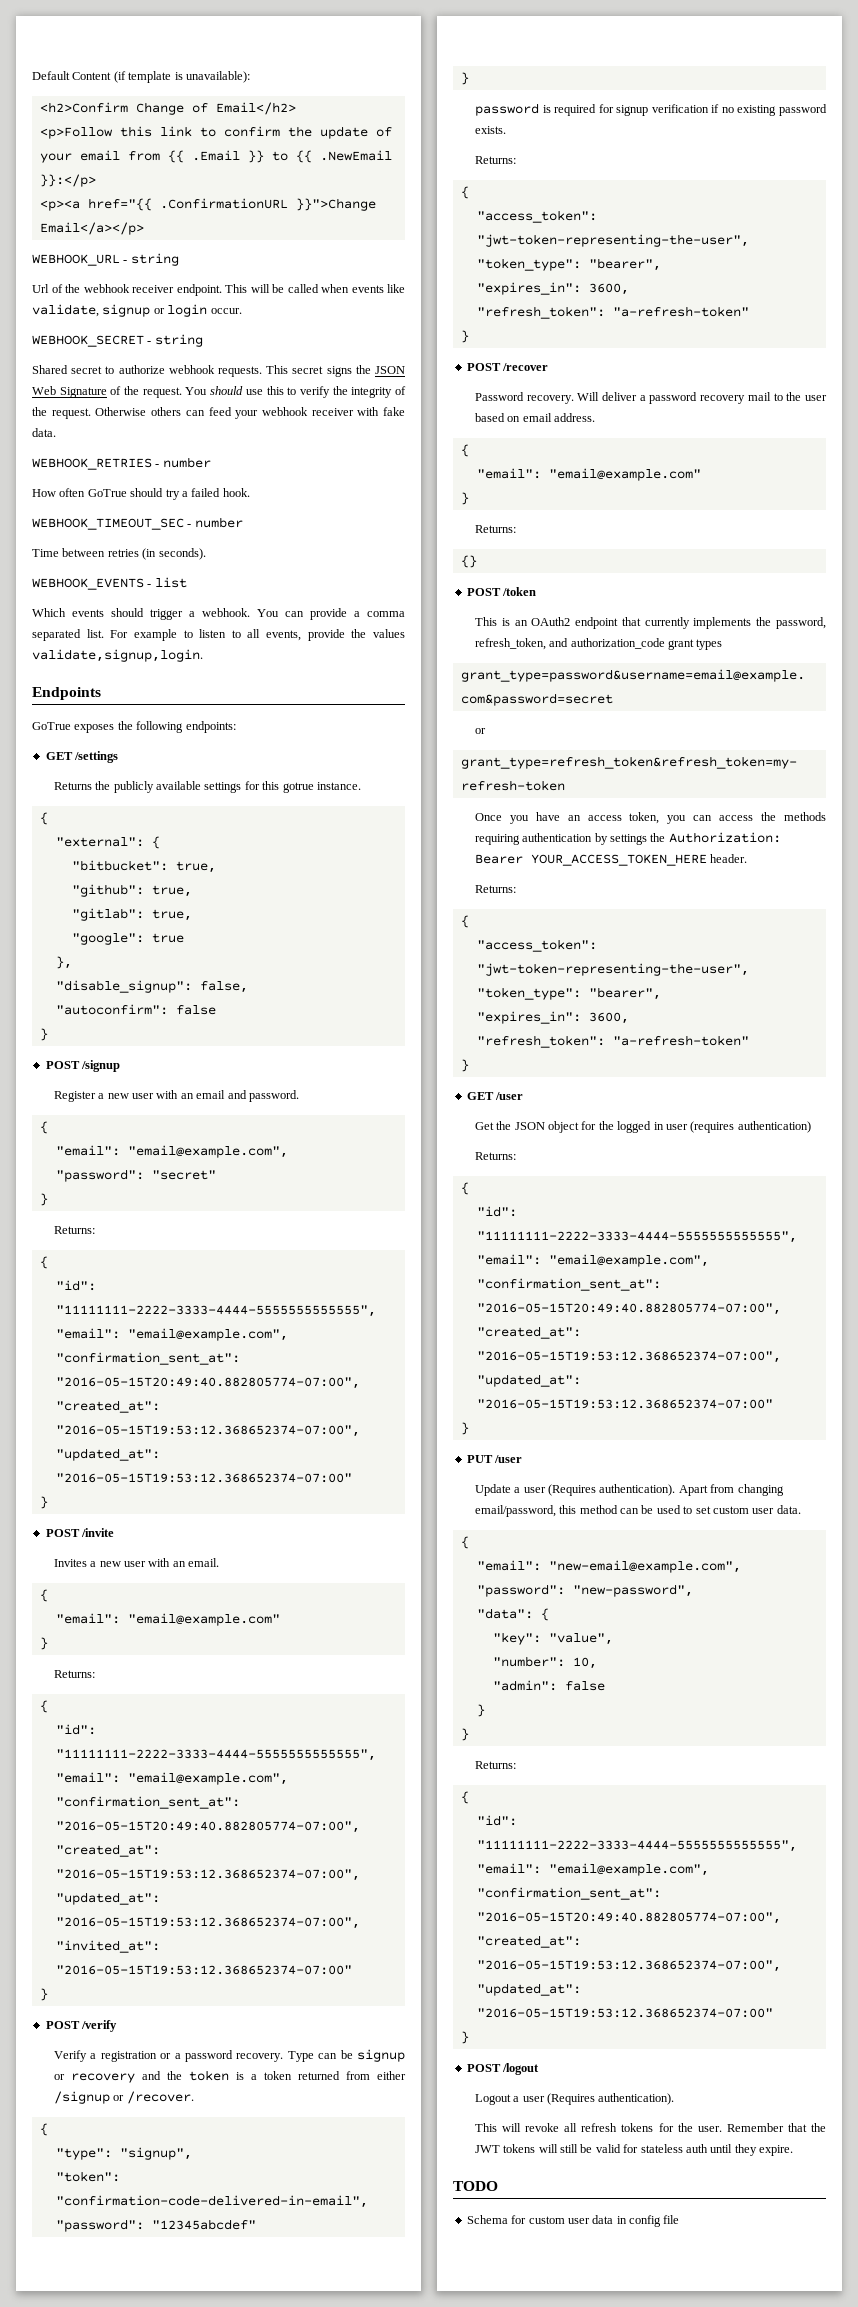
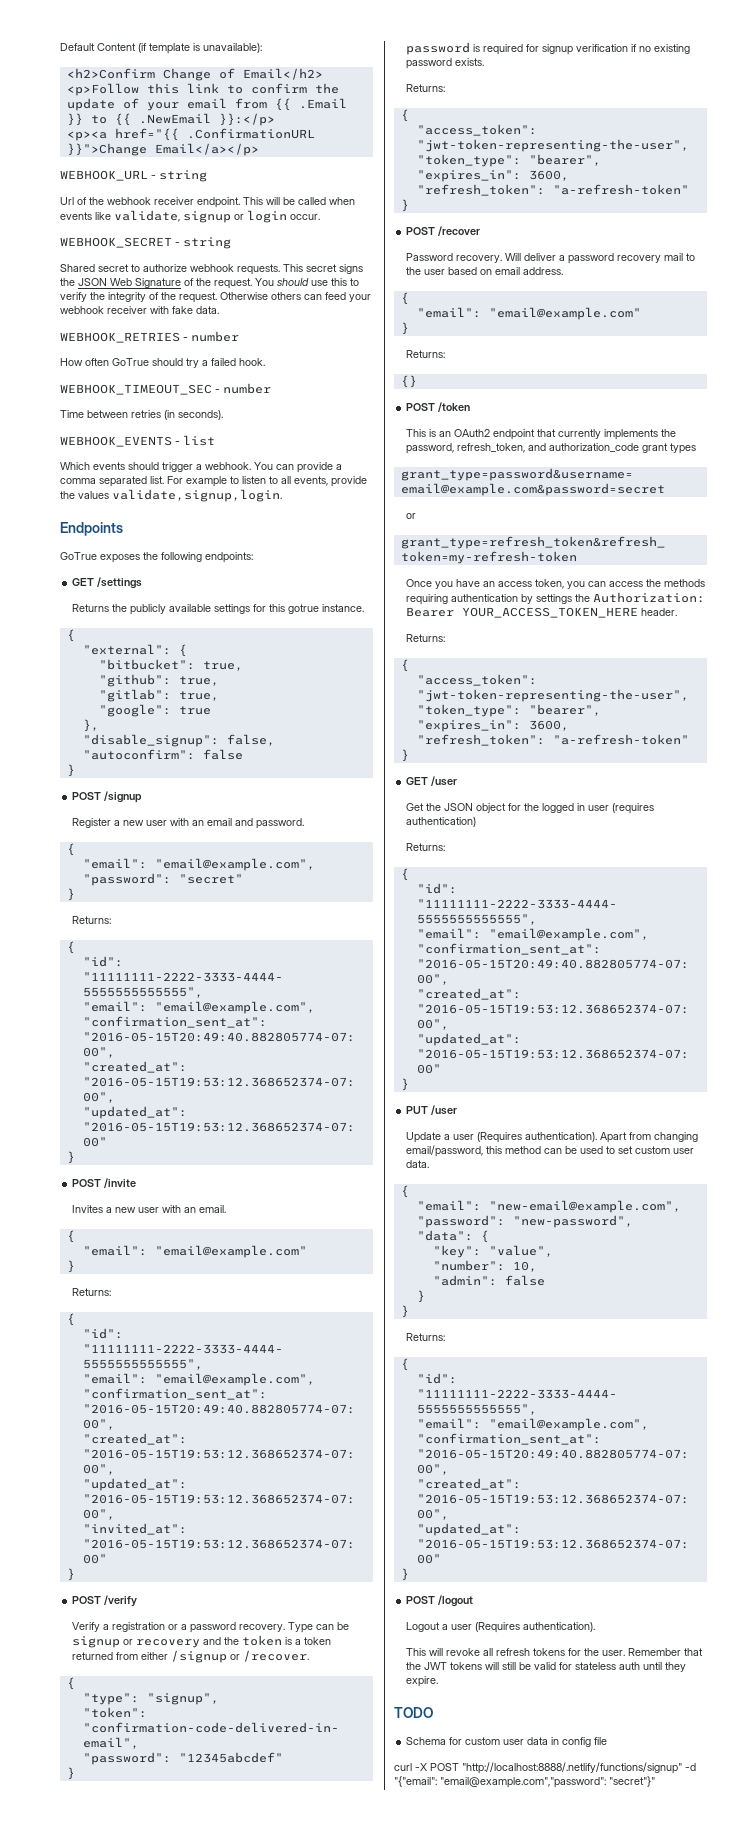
(680, 2219) none -> [394,1762,696,1774] [394,1776,655,1788] // curl -X POST "http://localhost:8888/.netlify/functions/signup" -d "{"email": "email@example.com","password": "secret"}"

